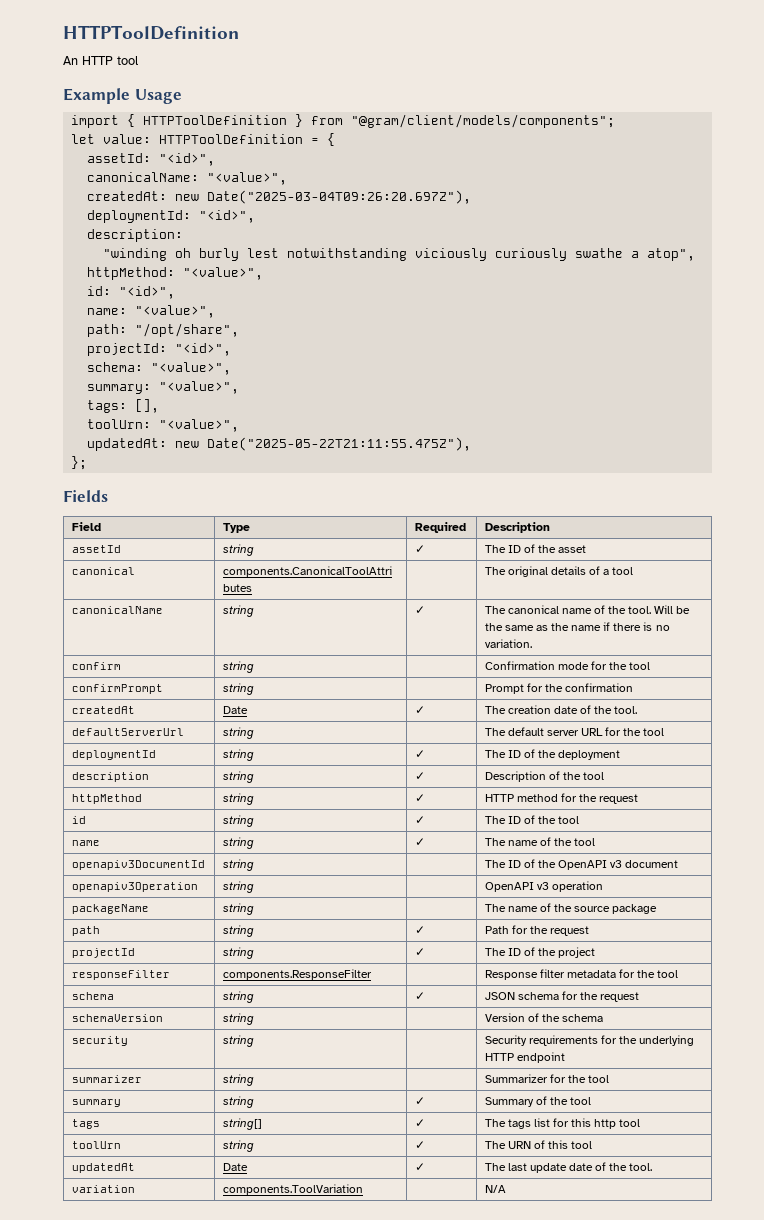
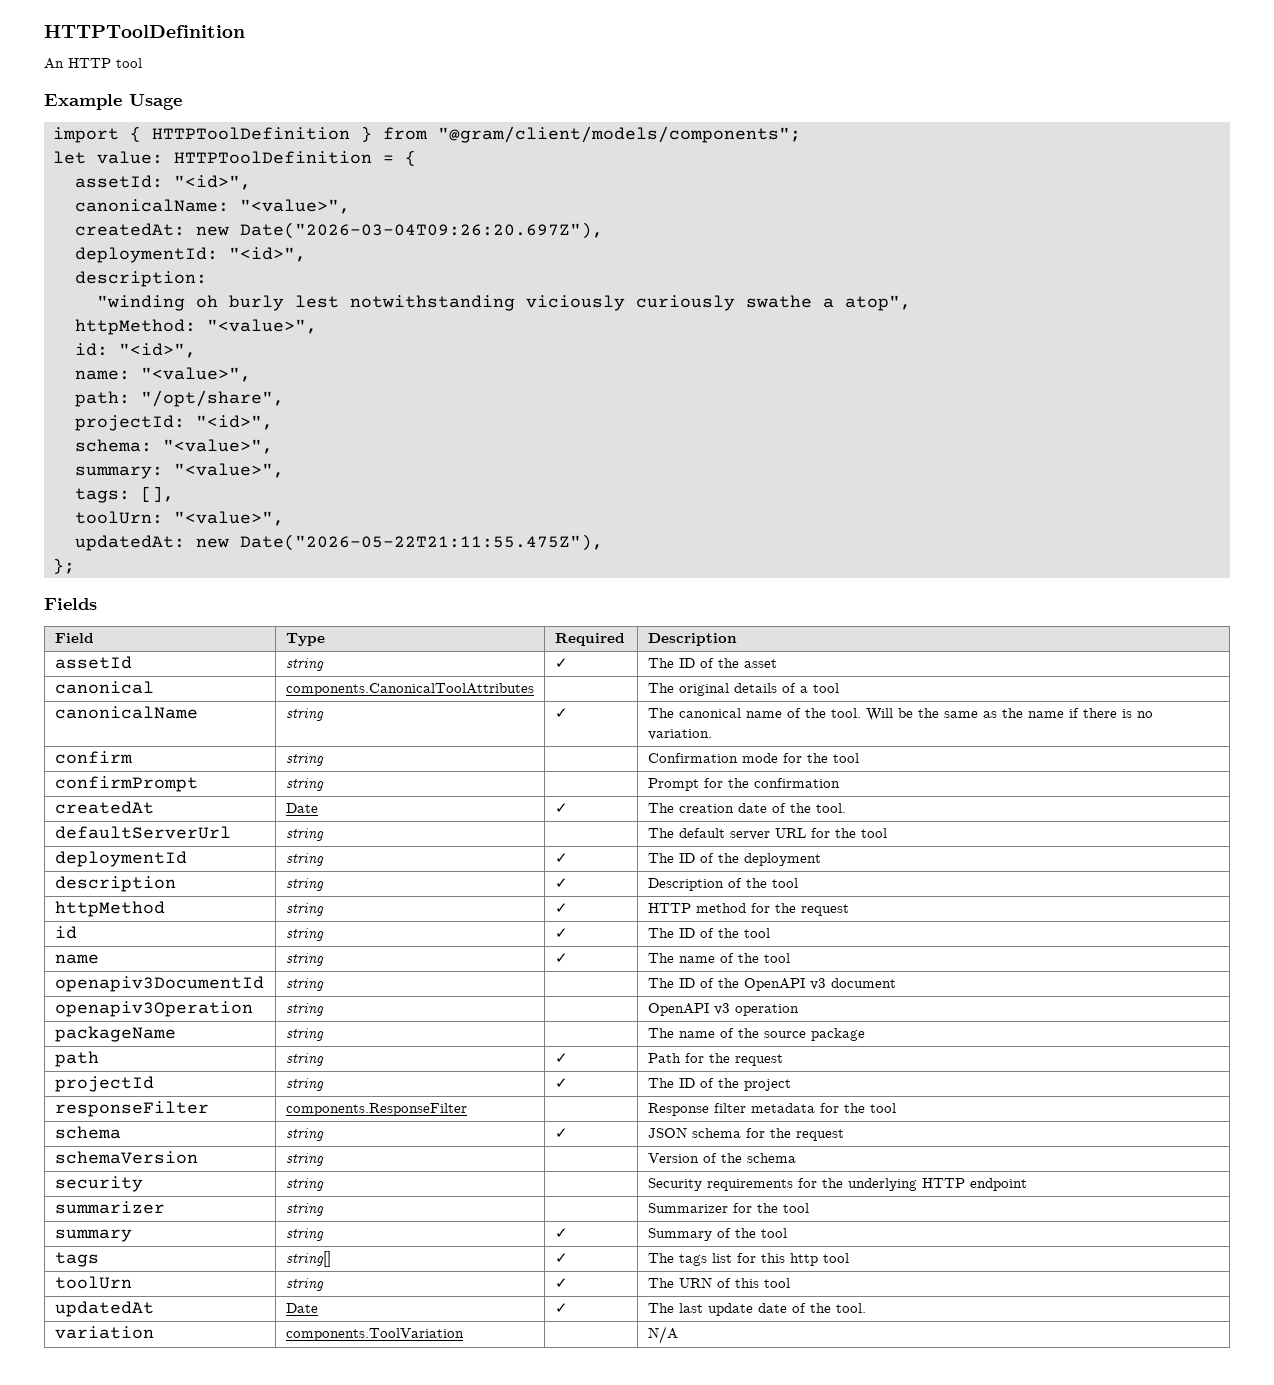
[206,190,471,204] Date("2025-03-04T09:26:20.697Z"), -> [240,222,603,239] Date("2026-03-04T09:26:20.697Z"),
[206,437,471,451] Date("2025-05-22T21:11:55.475Z"), -> [240,534,603,551] Date("2026-05-22T21:11:55.475Z"),

